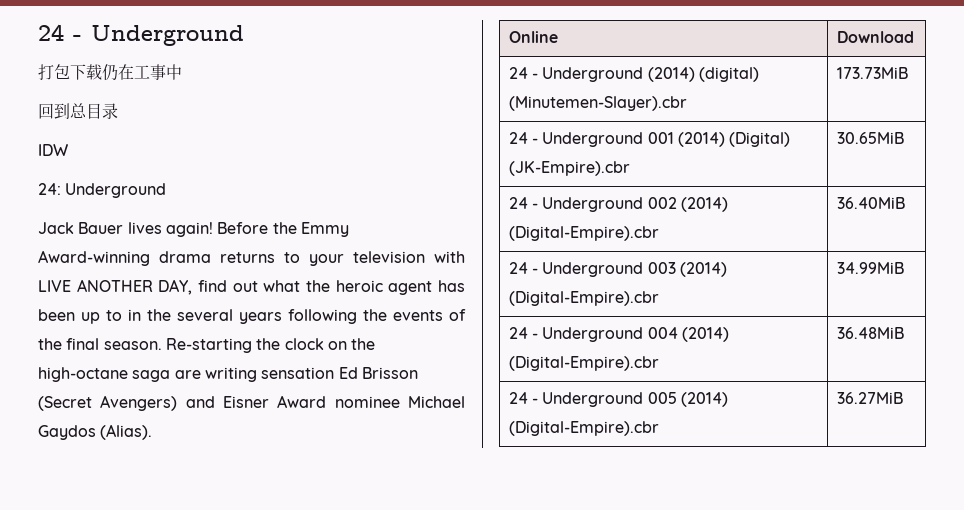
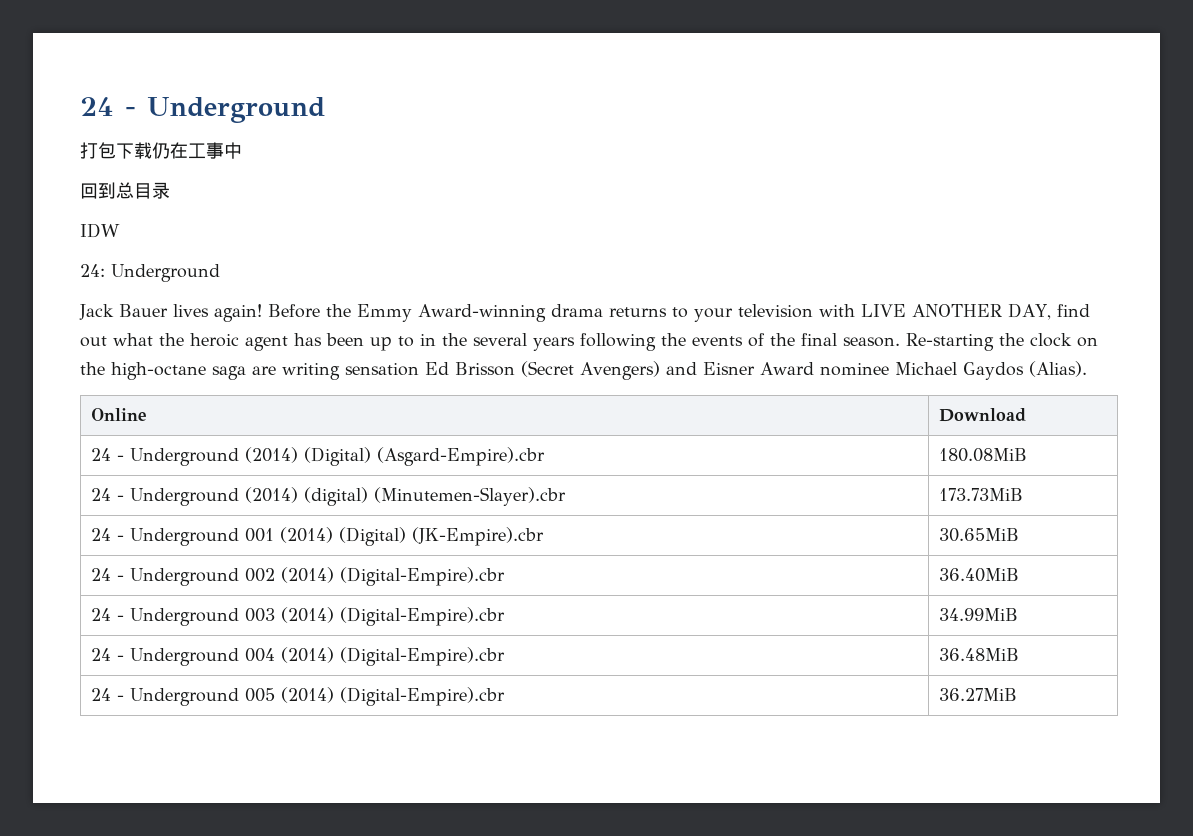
(914, 37) none -> [91,447,546,466] [939,448,1028,462] // 24 - Underground (2014) (Digital) (Asgard-Empire).cbr | 180.08MiB

